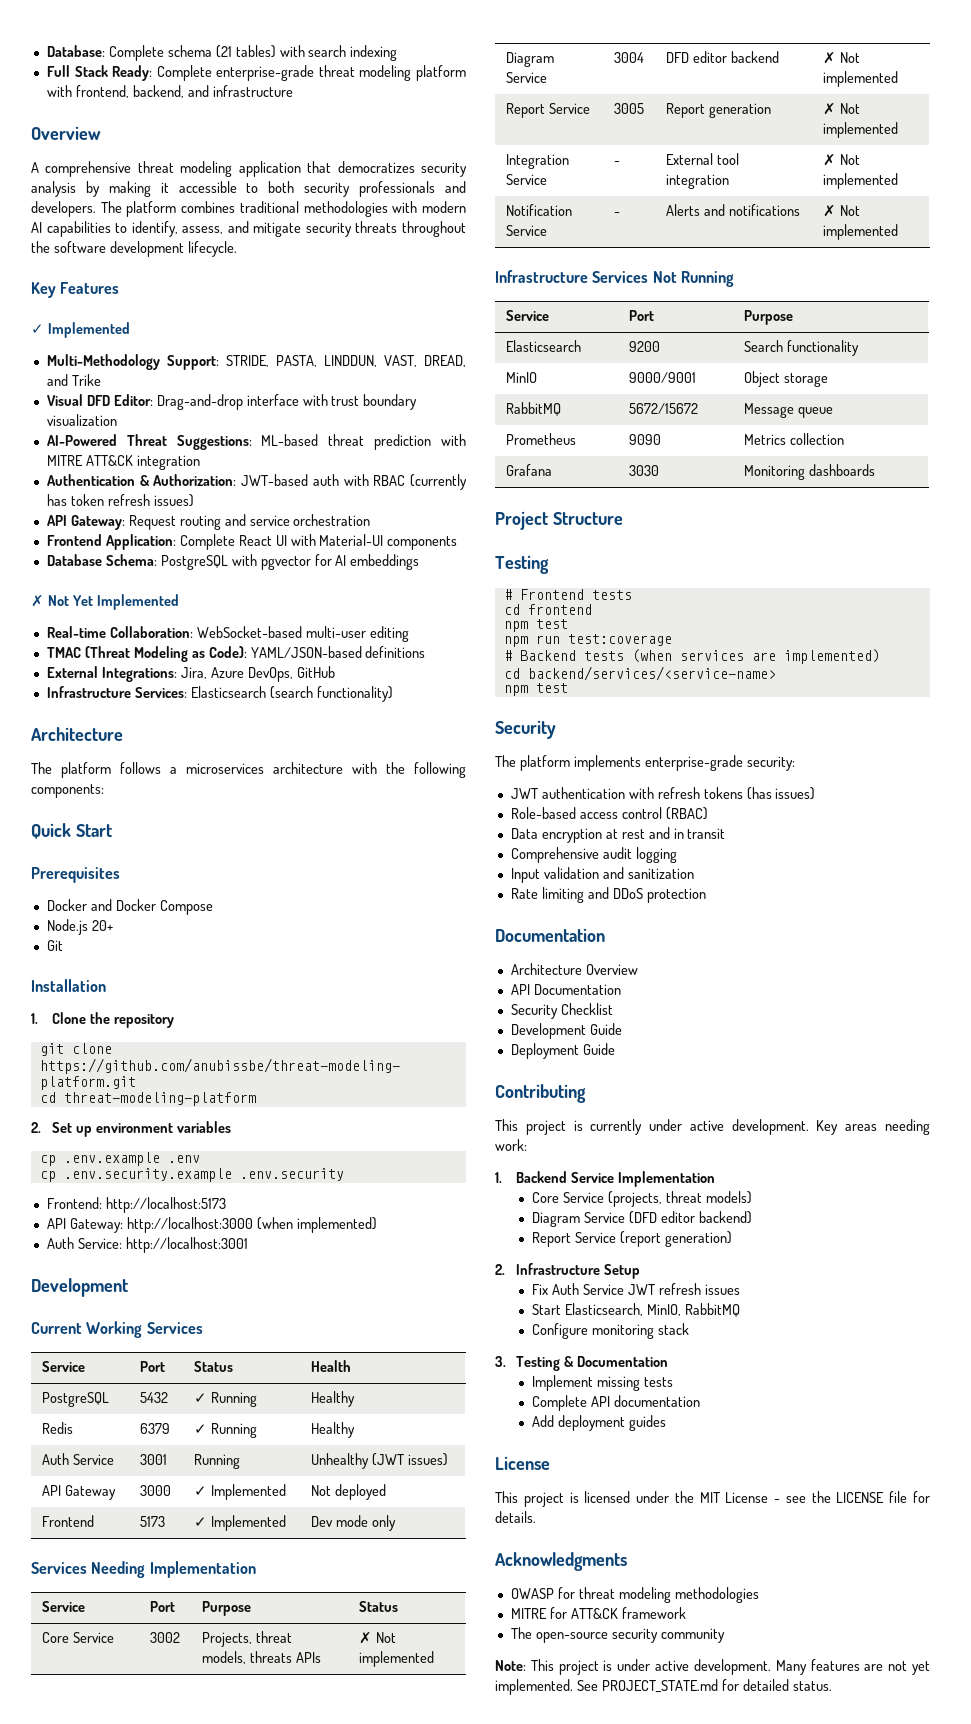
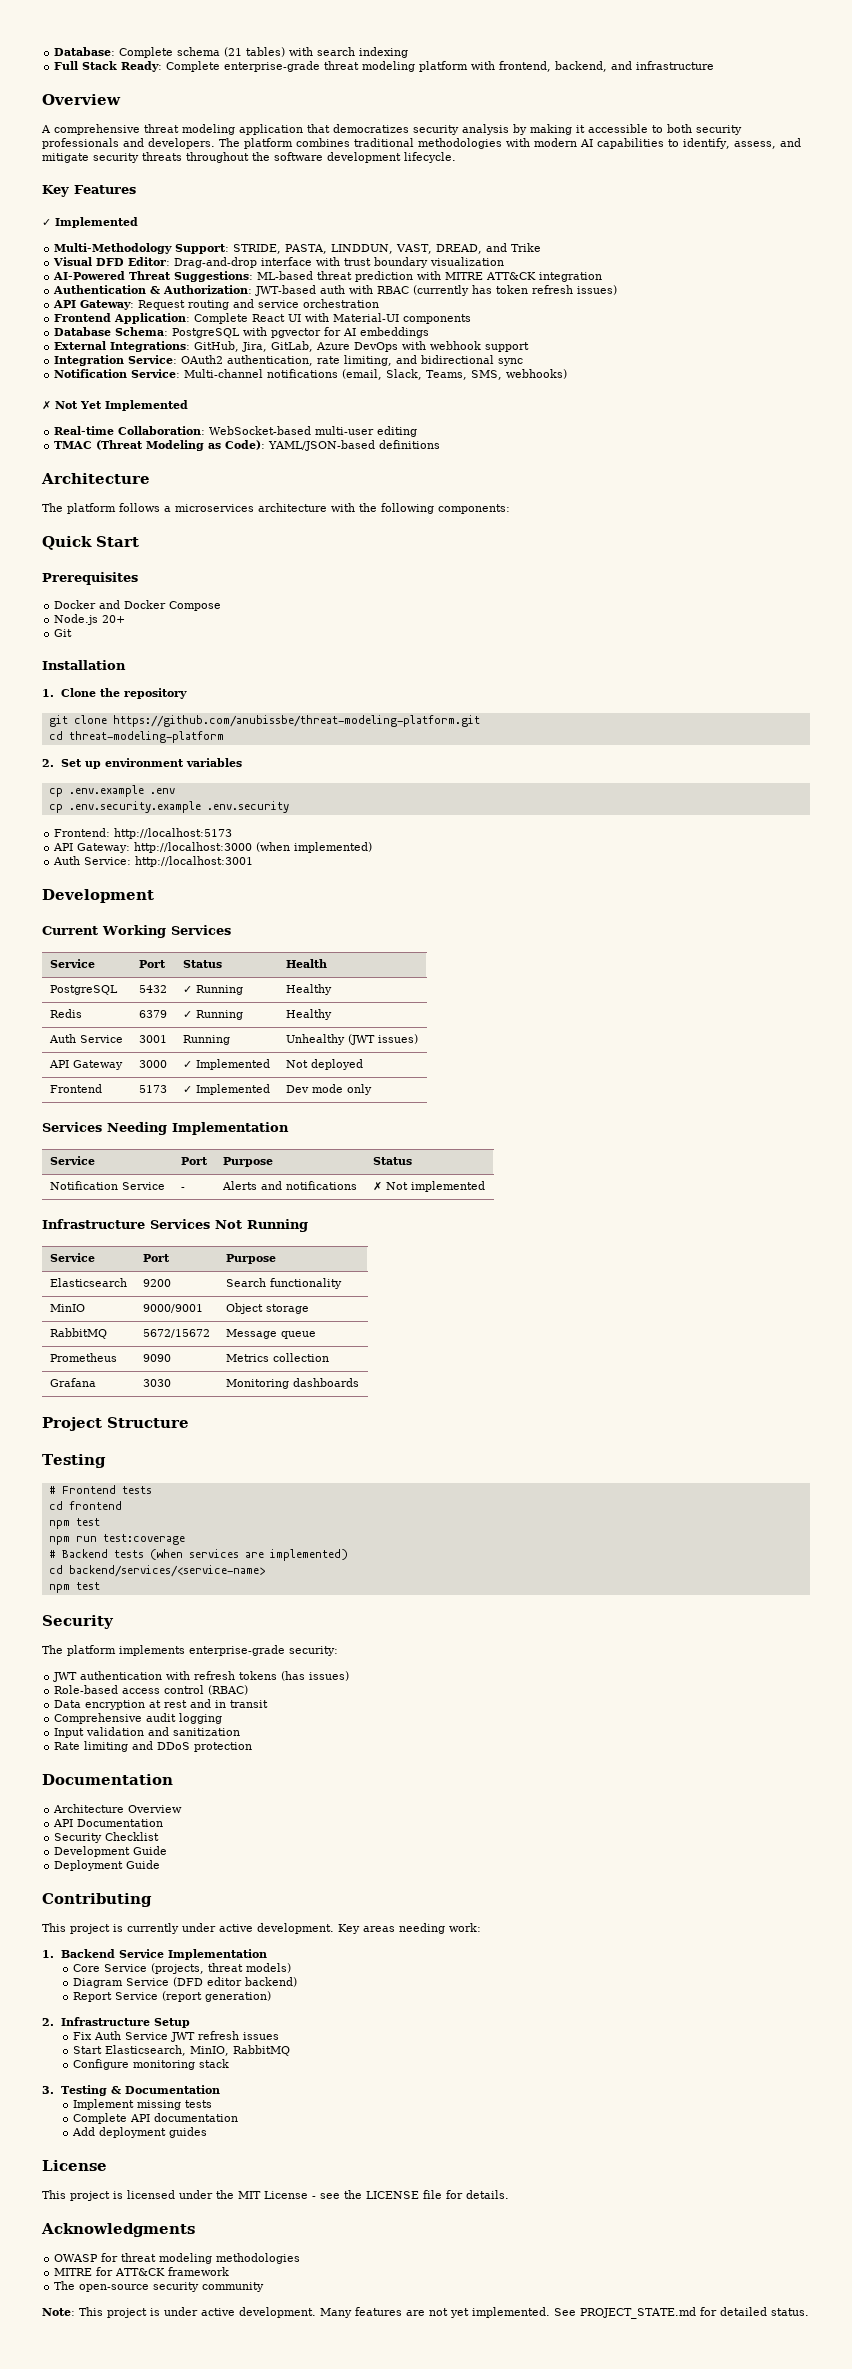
(420, 562) none -> [54,341,530,352] [54,355,524,366] [54,369,568,380] // External Integrations: GitHub, Jira, GitLab, Azure DevOps with webhook support // Integration Service: OAuth2 authentication, rate limiting, and bidirectional sync // Notification Service: Multi-channel notifications (email, Slack, Teams, SMS, webhooks)
[46,666,335,682] [46,686,393,702] // External Integrations: Jira, Azure DevOps, GitHub // Infrastructure Services: Elasticsearch (search functionality) -> (441, 444) none
[41,1632,114,1643] [149,1632,180,1643] [201,1631,292,1647] [201,1651,321,1664] [358,1632,396,1644] [358,1651,434,1667] [505,52,554,67] [505,72,547,83] [613,52,644,63] [665,51,779,63] [822,52,860,64] [822,71,898,87] [505,103,590,118] [613,103,644,114] [665,103,771,118] [822,103,860,115] [822,122,898,138] [505,154,569,169] [505,174,547,185] [613,161,620,165] [665,153,739,165] [665,174,729,189] [822,154,860,166] [822,173,898,189] // Core Service | 3002 | Projects, threat models, threats APIs | ✗ Not implemented // Diagram Service | 3004 | DFD editor backend | ✗ Not implemented // Report Service | 3005 | Report generation | ✗ Not implemented // Integration Service | - | External tool integration | ✗ Not implemented -> (412, 1161) none

